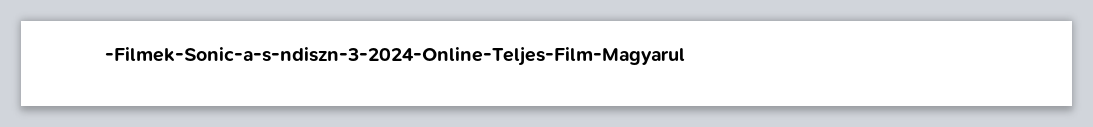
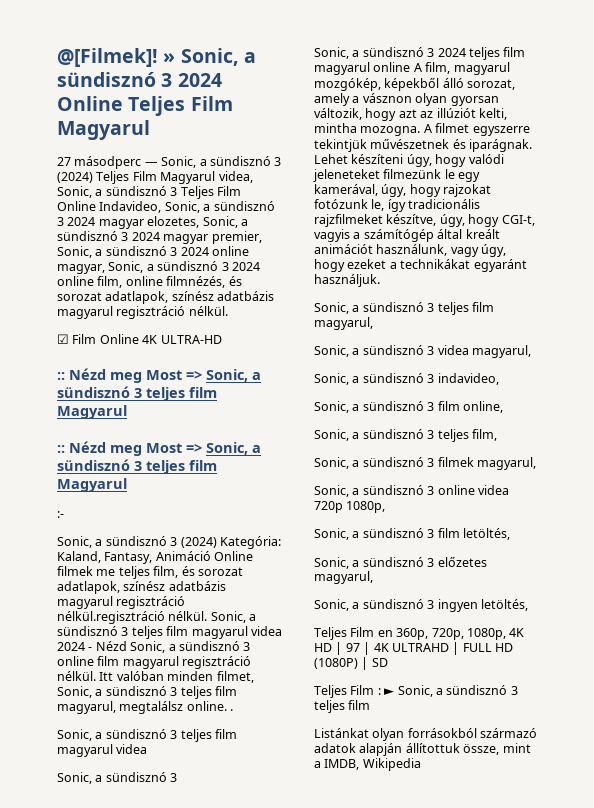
[105,47,685,66] -Filmek-Sonic-a-s-ndiszn-3-2024-Online-Teljes-Film-Magyarul -> [57,48,256,67] [57,72,222,87] [57,96,233,116] [57,120,150,140] [57,156,282,169] [57,171,253,184] [57,186,241,199] [57,201,275,213] [57,216,248,229] [57,231,262,244] [57,246,249,258] [57,261,260,274] [57,276,242,288] [57,291,275,304] [57,306,228,319] [57,334,222,344] [57,368,261,383] [57,386,217,401] [57,405,127,419] [57,441,261,456] [57,459,217,474] [57,478,127,492] [57,511,64,518] [57,536,281,549] [57,551,254,564] [57,566,243,579] [57,581,226,594] [57,596,186,609] [57,611,257,624] [57,626,282,639] [57,641,251,653] [57,656,252,669] [57,671,254,683] [57,686,237,699] [57,701,234,714] [57,729,237,742] [57,744,148,757] [57,772,178,784] [314,47,526,60] [314,62,510,75] [314,77,516,91] [314,93,499,106] [314,108,507,121] [314,123,530,136] [314,138,533,152] [314,154,504,167] [313,169,481,182] [314,184,492,197] [314,199,481,212] [314,214,535,227] [314,229,500,242] [314,244,507,257] [314,259,527,272] [314,274,380,287] [314,302,494,315] [314,317,373,330] [314,345,531,358] [314,373,499,385] [314,401,503,413] [314,429,497,442] [314,457,536,470] [314,485,509,497] [314,501,386,513] [314,528,510,540] [314,556,487,569] [314,571,373,584] [314,599,528,612] [314,627,525,640] [314,642,513,655] [314,657,388,670] [314,685,518,698] [314,700,371,713] [314,728,538,741] [314,743,531,756] [314,758,421,771] @[Filmek]! » Sonic, a sündisznó 3 2024 Online Teljes Film Magyarul // 27 másodperc — Sonic, a sündisznó 3 (2024) Teljes Film Magyarul videa, Sonic, a sündisznó 3 Teljes Film Online Indavideo, Sonic, a sündisznó 3 2024 magyar elozetes, Sonic, a sündisznó 3 2024 magyar premier, Sonic, a sündisznó 3 2024 online magyar, Sonic, a sündisznó 3 2024 online film, online filmnézés, és sorozat adatlapok, színész adatbázis magyarul regisztráció nélkül. // ☑ Film Online 4K ULTRA-HD // :: Nézd meg Most => Sonic, a sündisznó 3 teljes film Magyarul // :: Nézd meg Most => Sonic, a sündisznó 3 teljes film Magyarul // :- // Sonic, a sündisznó 3 (2024) Kategória: Kaland, Fantasy, Animáció Online filmek me teljes film, és sorozat adatlapok, színész adatbázis magyarul regisztráció nélkül.regisztráció nélkül. Sonic, a sündisznó 3 teljes film magyarul videa 2024 - Nézd Sonic, a sündisznó 3 online film magyarul regisztráció nélkül. Itt valóban minden filmet, Sonic, a sündisznó 3 teljes film magyarul, megtalálsz online. . // Sonic, a sündisznó 3 teljes film magyarul videa // Sonic, a sündisznó 3 // Sonic, a sündisznó 3 2024 teljes film magyarul online A film, magyarul mozgókép, képekből álló sorozat, amely a vásznon olyan gyorsan változik, hogy azt az illúziót kelti, mintha mozogna. A filmet egyszerre tekintjük művészetnek és iparágnak. Lehet készíteni úgy, hogy valódi jeleneteket filmezünk le egy kamerával, úgy, hogy rajzokat fotózunk le, így tradicionális rajzfilmeket készítve, úgy, hogy CGI-t, vagyis a számítógép által kreált animációt használunk, vagy úgy, hogy ezeket a technikákat egyaránt használjuk. // Sonic, a sündisznó 3 teljes film magyarul, // Sonic, a sündisznó 3 videa magyarul, // Sonic, a sündisznó 3 indavideo, // Sonic, a sündisznó 3 film online, // Sonic, a sündisznó 3 teljes film, // Sonic, a sündisznó 3 filmek magyarul, // Sonic, a sündisznó 3 online videa 720p 1080p, // Sonic, a sündisznó 3 film letöltés, // Sonic, a sündisznó 3 előzetes magyarul, // Sonic, a sündisznó 3 ingyen letöltés, // Teljes Film en 360p, 720p, 1080p, 4K HD | 97 | 4K ULTRAHD | FULL HD (1080P) | SD // Teljes Film : ► Sonic, a sündisznó 3 teljes film // Listánkat olyan forrásokból származó adatok alapján állítottuk össze, mint a IMDB, Wikipedia

